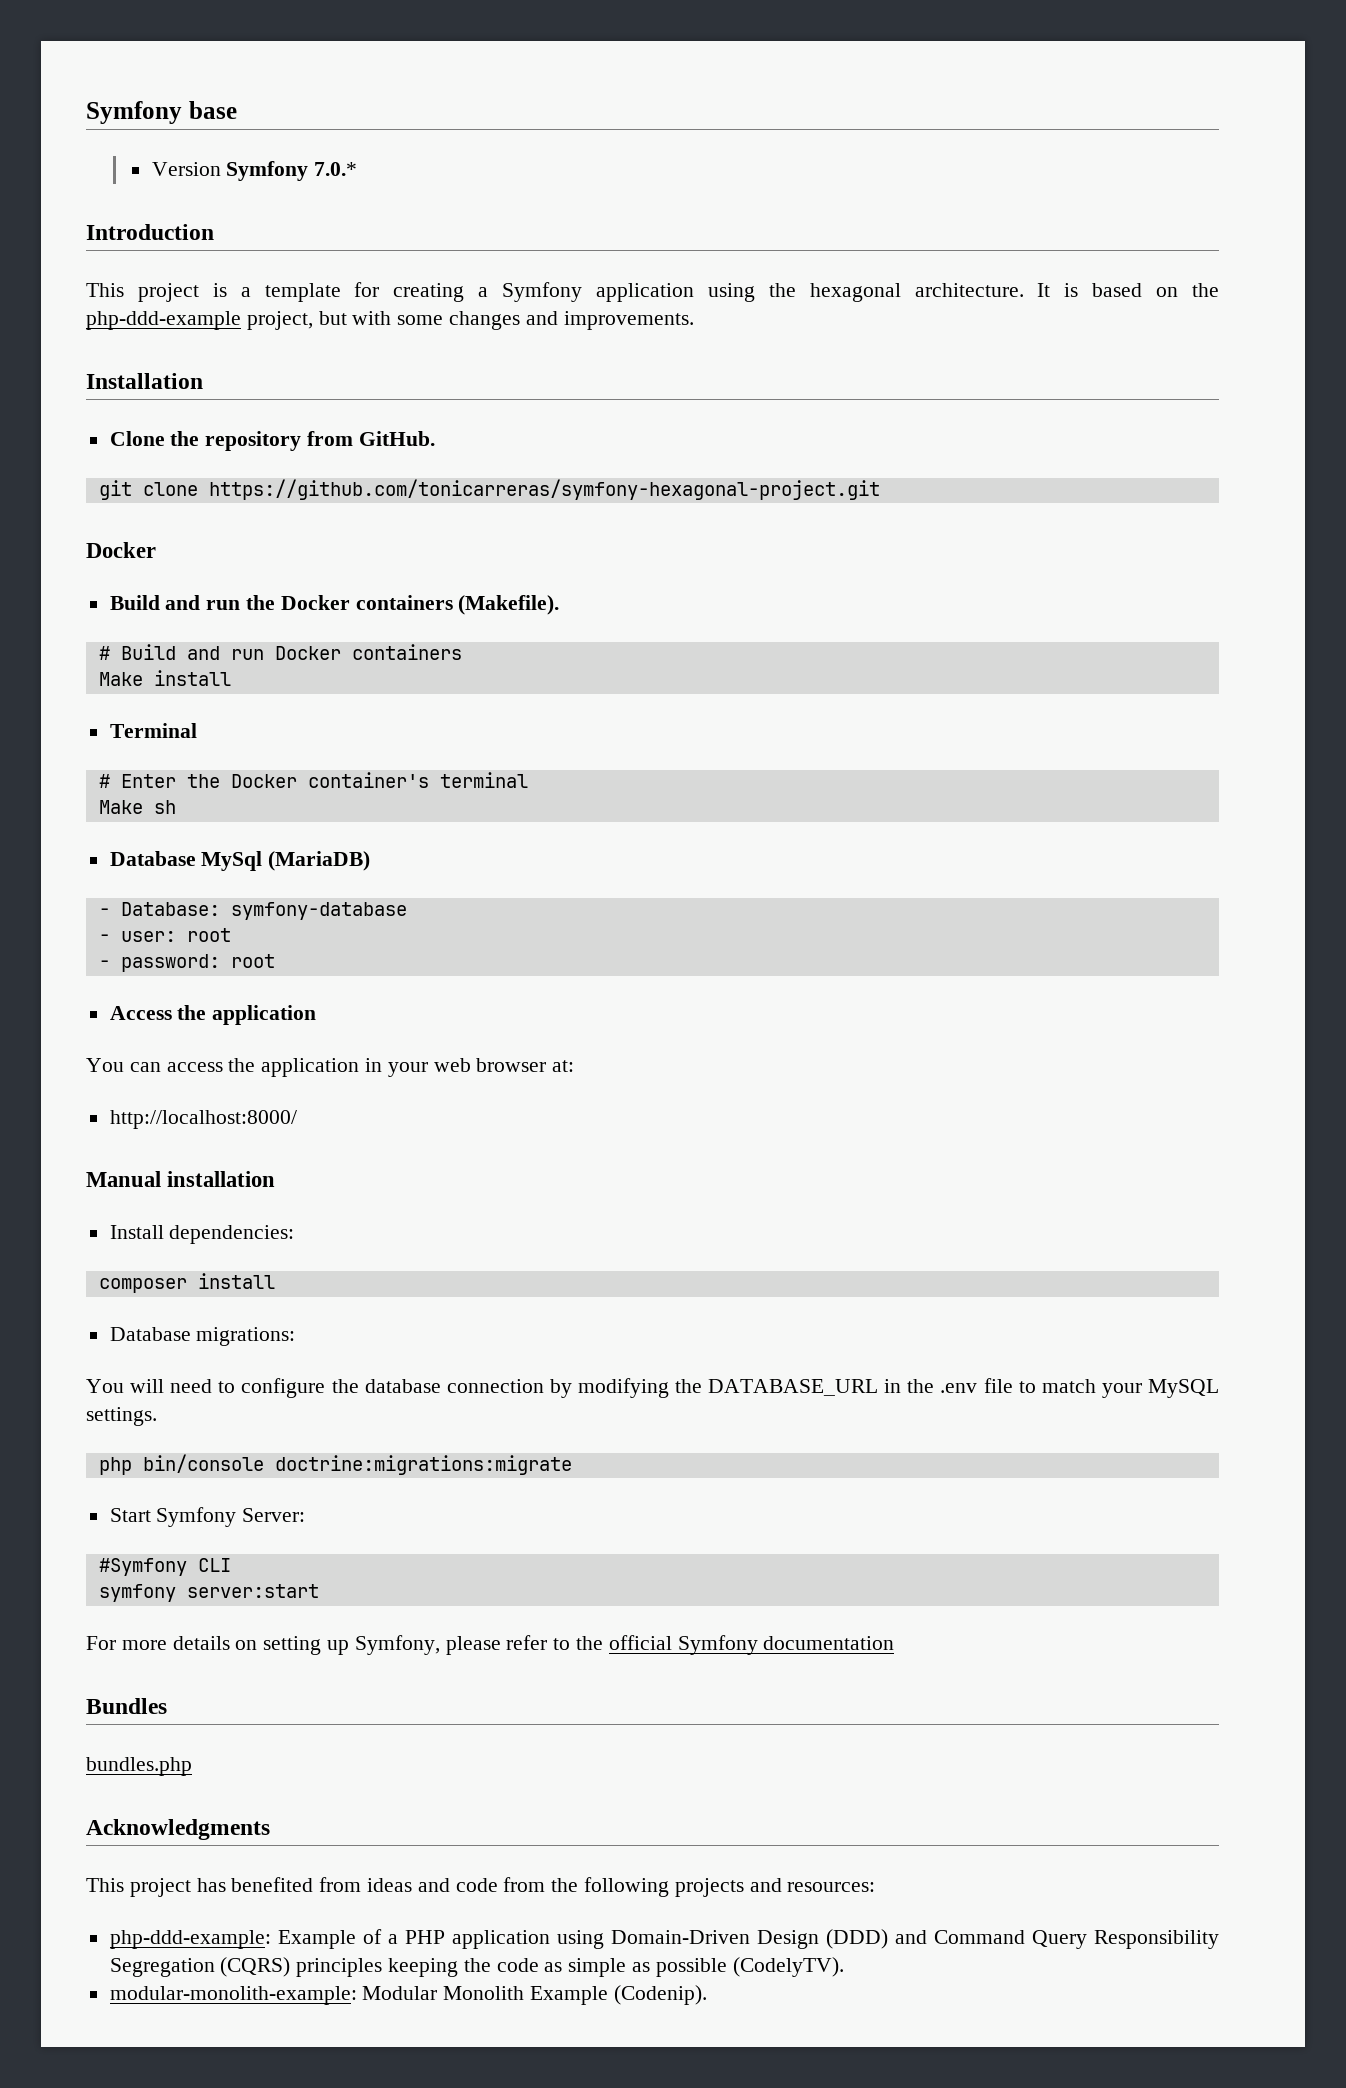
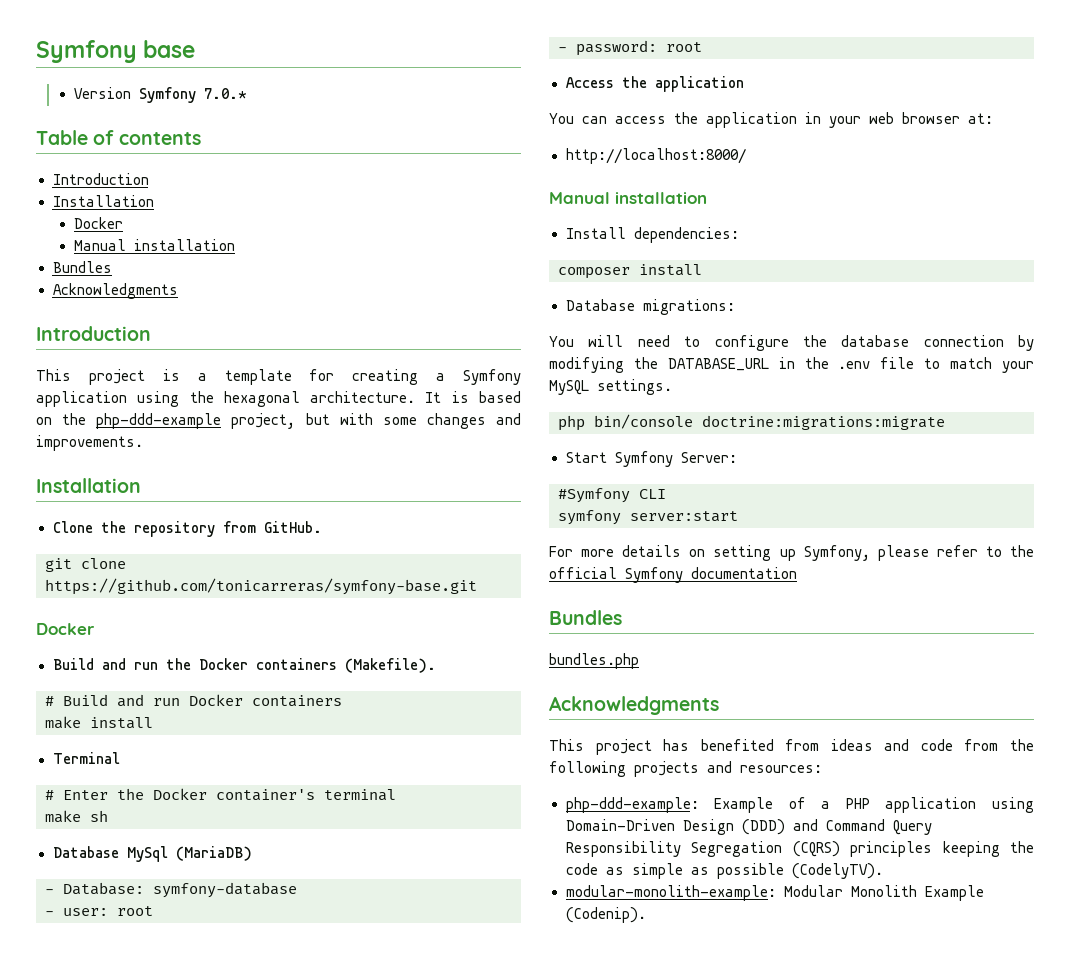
(358, 169) none -> [36,130,201,145] [52,173,149,185] [52,195,154,207] [73,217,123,229] [73,239,235,251] [52,261,112,273] [52,283,178,299] // Table of contents // Introduction // Installation // Docker // Manual installation // Bundles // Acknowledgments
[208,479,880,500] https://github.com/tonicarreras/symfony-hexagonal-project.git -> [45,578,477,595] https://github.com/tonicarreras/symfony-base.git
[98,672,143,686] Make -> [45,716,81,729] make
[98,800,143,814] Make -> [45,810,81,823] make

